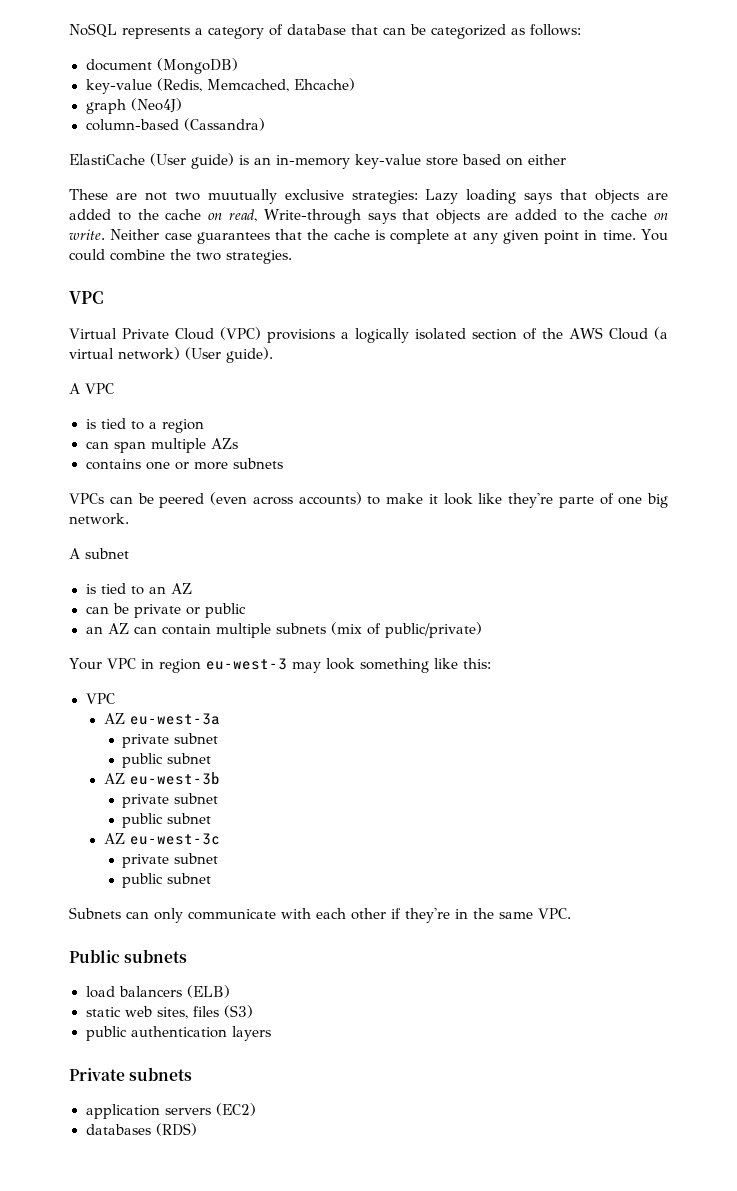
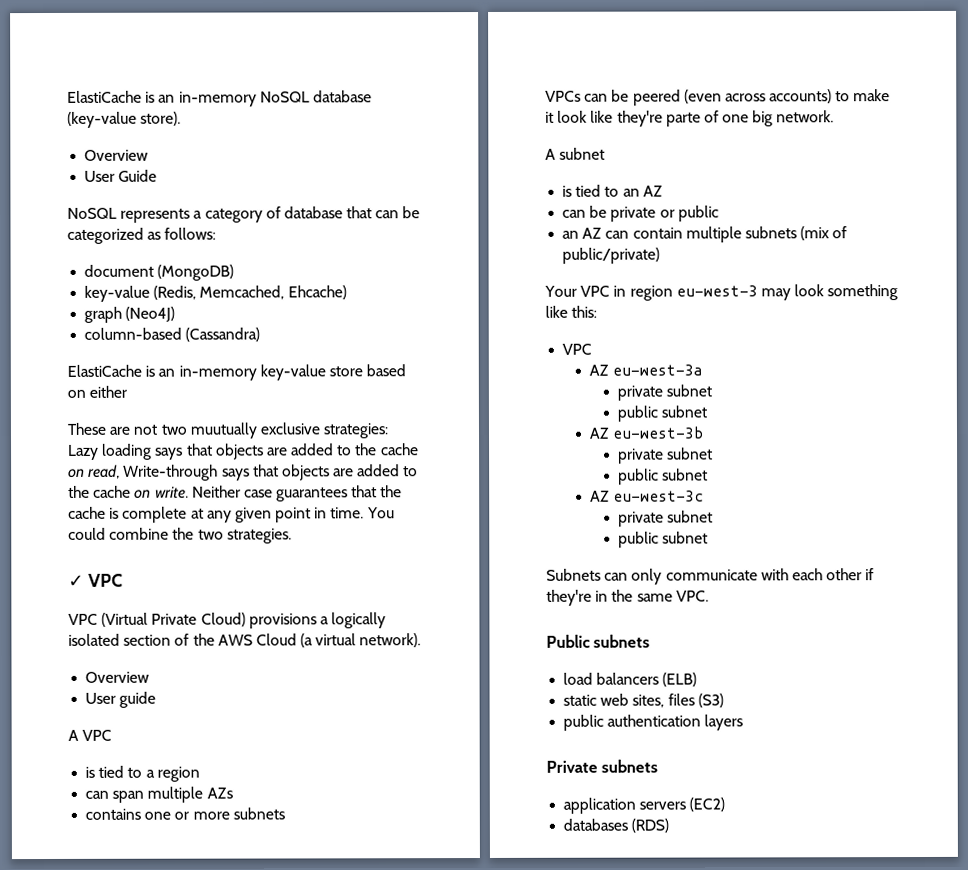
(69, 30) none -> [67,90,372,107] [67,111,182,128] [84,149,150,161] [84,169,158,182] ElastiCache is an in-memory NoSQL database (key-value store). // Overview // User Guide //
[150,153,234,169] (User guide) -> (142, 370) none
[69,291,104,304] [69,327,262,340] VPC // Virtual Private Cloud (VPC) -> [68,573,123,587] [68,612,246,627] ✓ VPC // VPC (Virtual Private Cloud)
[118,347,273,363] network) (User guide). -> [359,633,422,648] [85,671,151,683] [85,691,157,708] network). // Overview // User guide

